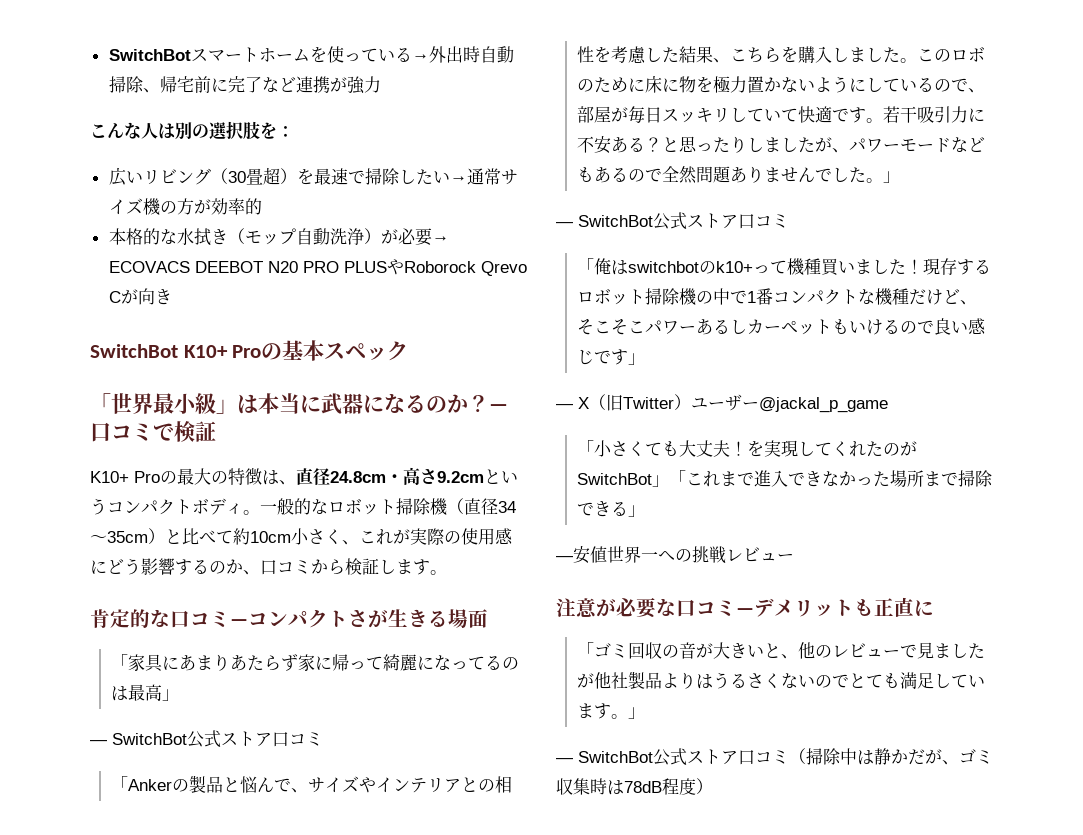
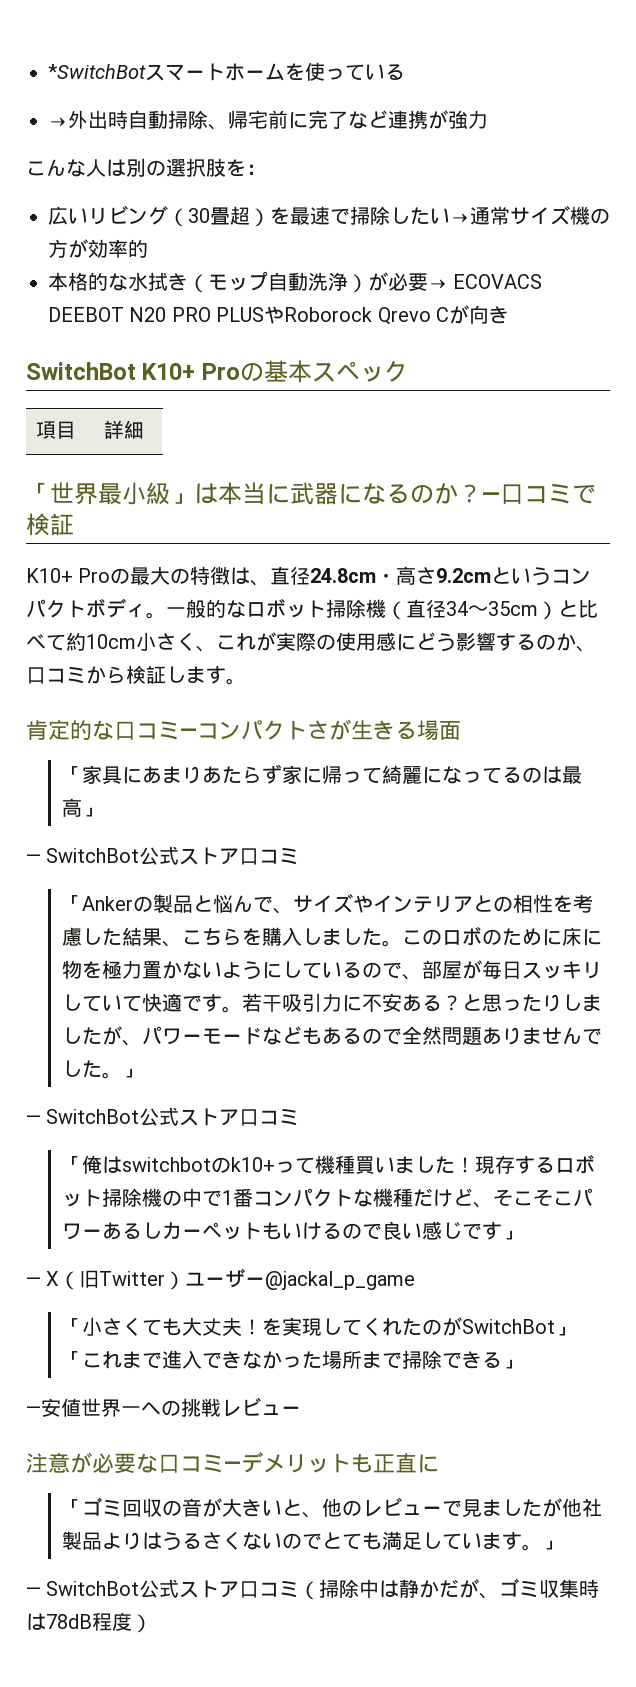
[108,49,191,61] SwitchBot -> [48,64,146,79] *SwitchBot
(412, 54) none -> (405, 72) //
(409, 351) none -> [36,421,77,439] [104,420,145,439] // 項目 | 詳細

